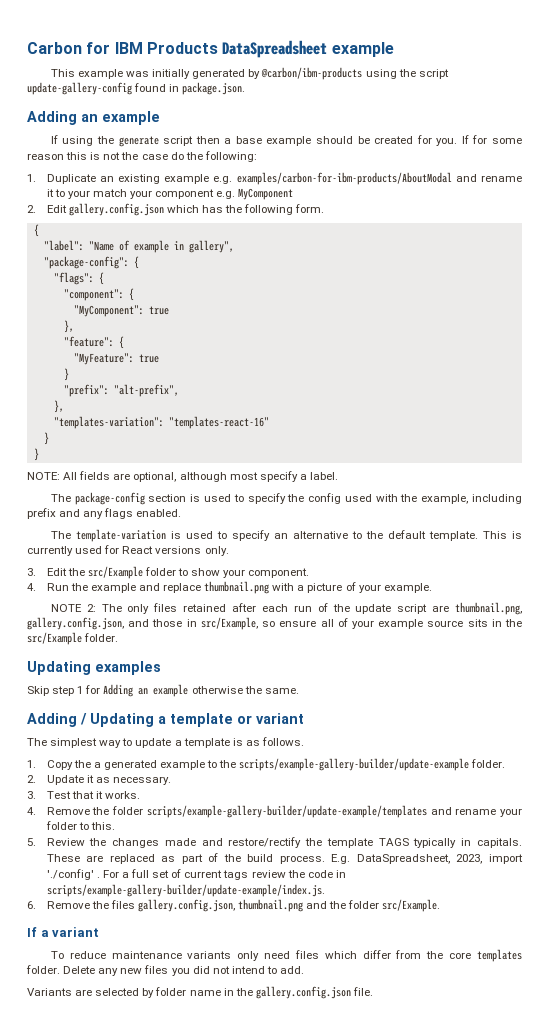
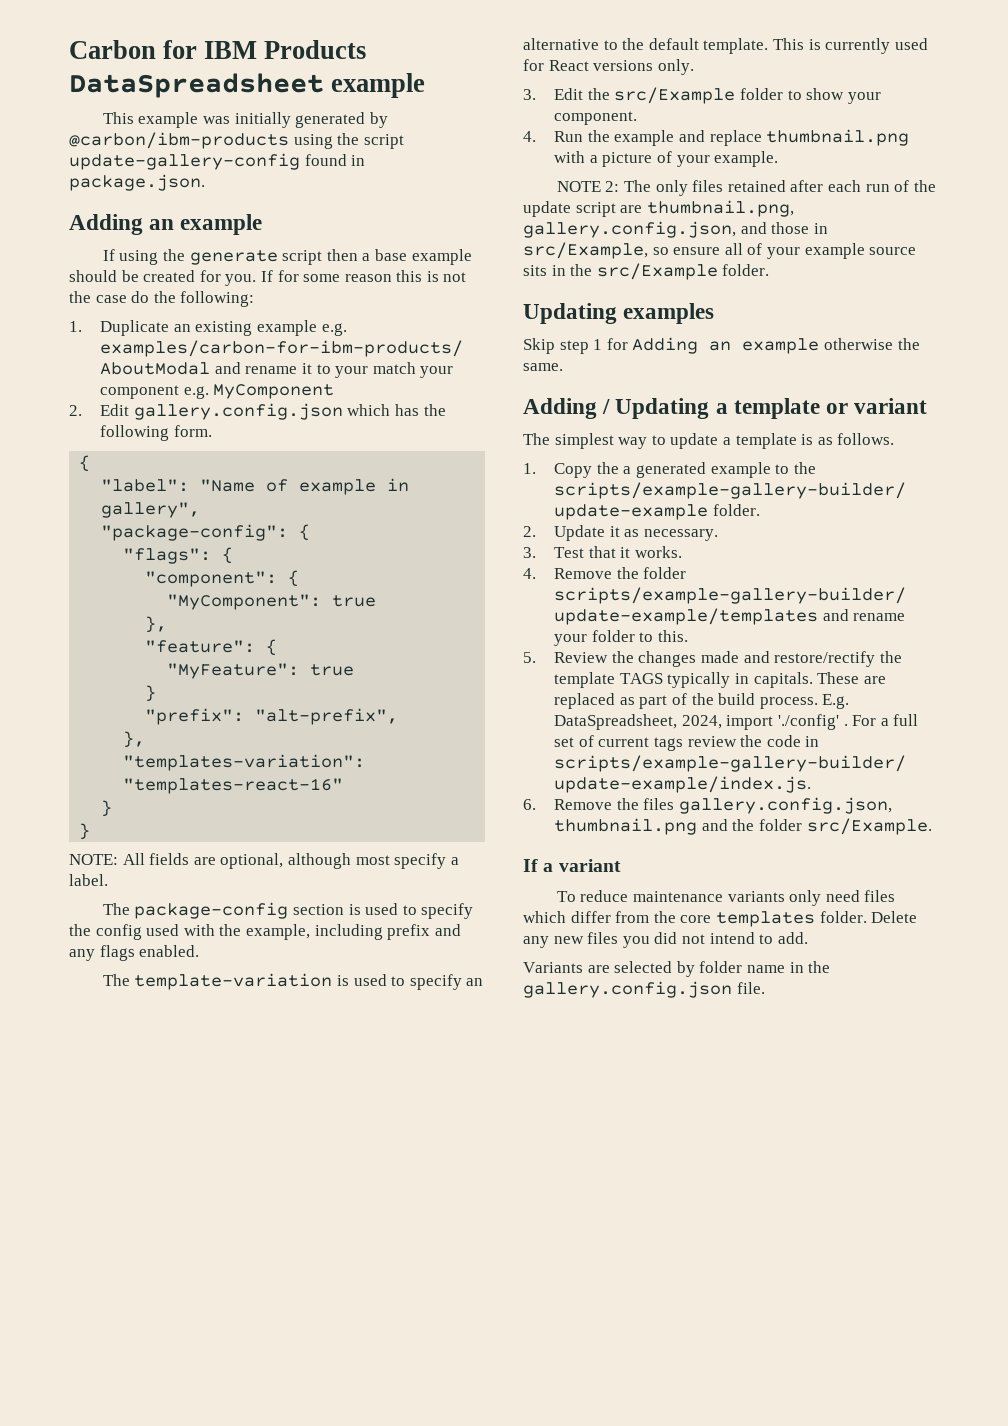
[456,854,483,864] 2023, -> [681,715,722,729] 2024,

